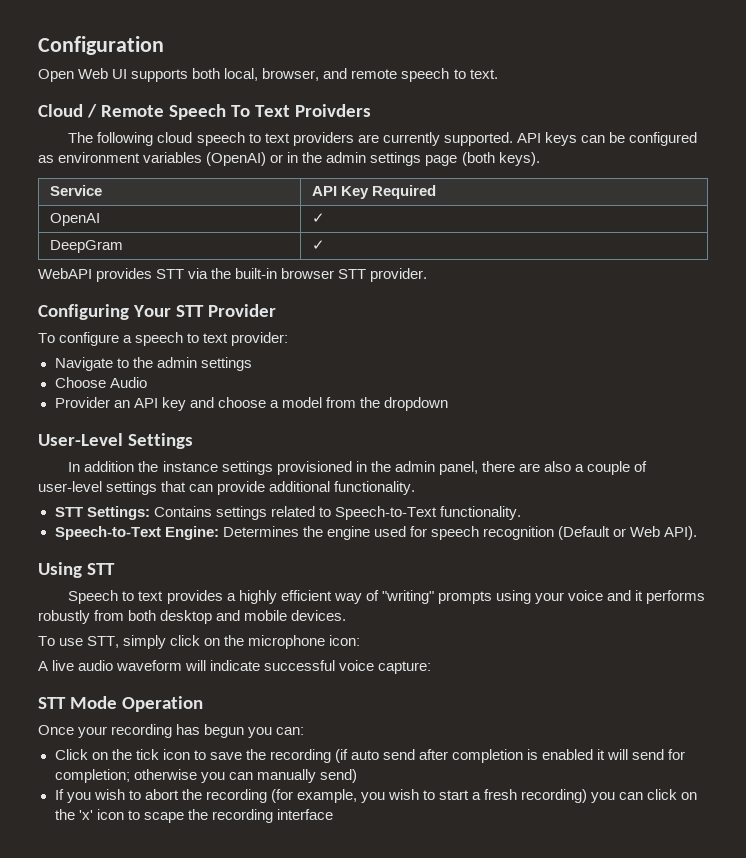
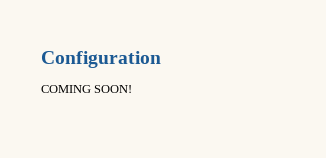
[38,68,498,82] [38,104,371,120] [68,132,698,146] [38,152,540,166] [49,185,102,196] [311,185,436,199] [49,213,100,226] [311,213,325,223] [49,240,123,253] [311,240,325,250] [38,268,428,282] [38,304,276,320] [38,332,289,346] [54,357,252,371] [54,377,147,388] [54,397,449,411] [38,433,193,449] [68,461,648,475] [38,481,416,495] [54,506,521,520] [54,526,698,540] [38,562,115,578] [68,590,706,604] [38,610,347,624] [38,635,361,649] [38,660,432,674] [38,696,203,712] [38,724,305,738] [54,749,686,763] [54,769,357,783] [54,789,698,803] [54,809,333,823] Open Web UI supports both local, browser, and remote speech to text. // Cloud / Remote Speech To Text Proivders // The following cloud speech to text providers are currently supported. API keys can be configured as environment variables (OpenAI) or in the admin settings page (both keys). // Service | API Key Required // OpenAI | ✓ // DeepGram | ✓ // WebAPI provides STT via the built-in browser STT provider. // Configuring Your STT Provider // To configure a speech to text provider: // Navigate to the admin settings // Choose Audio // Provider an API key and choose a model from the dropdown // User-Level Settings // In addition the instance settings provisioned in the admin panel, there are also a couple of user-level settings that can provide additional functionality. // STT Settings: Contains settings related to Speech-to-Text functionality. // Speech-to-Text Engine: Determines the engine used for speech recognition (Default or Web API). // Using STT // Speech to text provides a highly efficient way of "writing" prompts using your voice and it performs robustly from both desktop and mobile devices. // To use STT, simply click on the microphone icon: // A live audio waveform will indicate successful voice capture: // STT Mode Operation // Once your recording has begun you can: // Click on the tick icon to save the recording (if auto send after completion is enabled it will send for completion; otherwise you can manually send) // If you wish to abort the recording (for example, you wish to start a fresh recording) you can click on the 'x' icon to scape the recording interface -> [41,85,133,93] COMING SOON!

